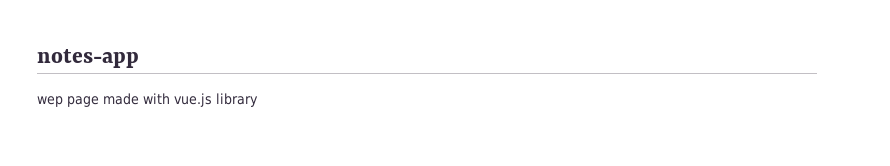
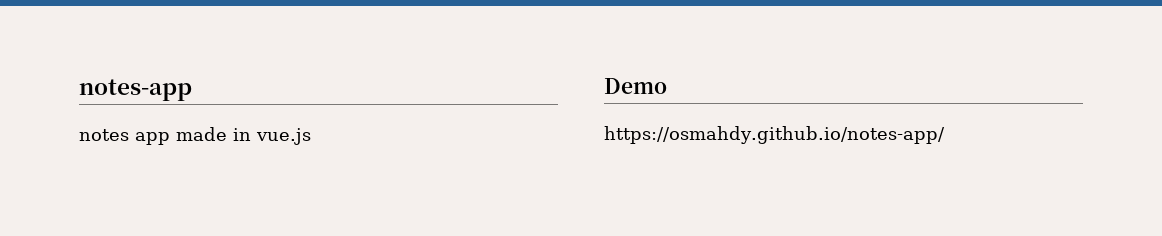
[37,93,170,107] wep page made with -> [79,127,251,145] notes app made in
[216,93,258,107] library -> [604,78,667,94] [604,126,945,144] // Demo // https://osmahdy.github.io/notes-app/

